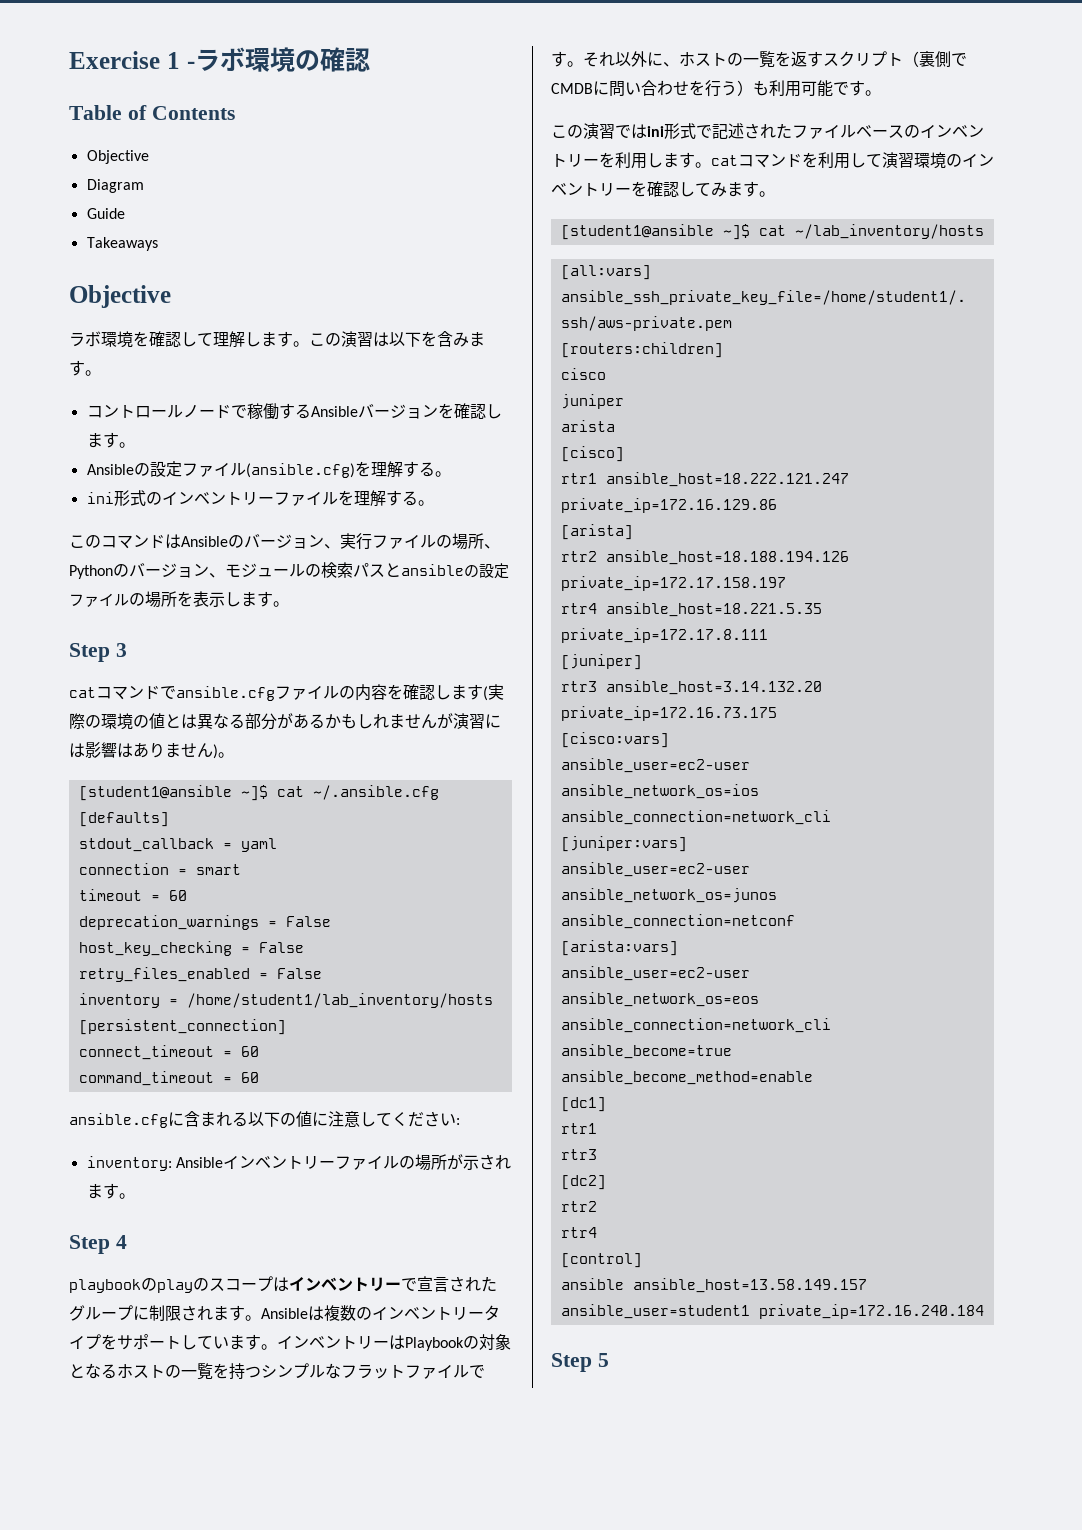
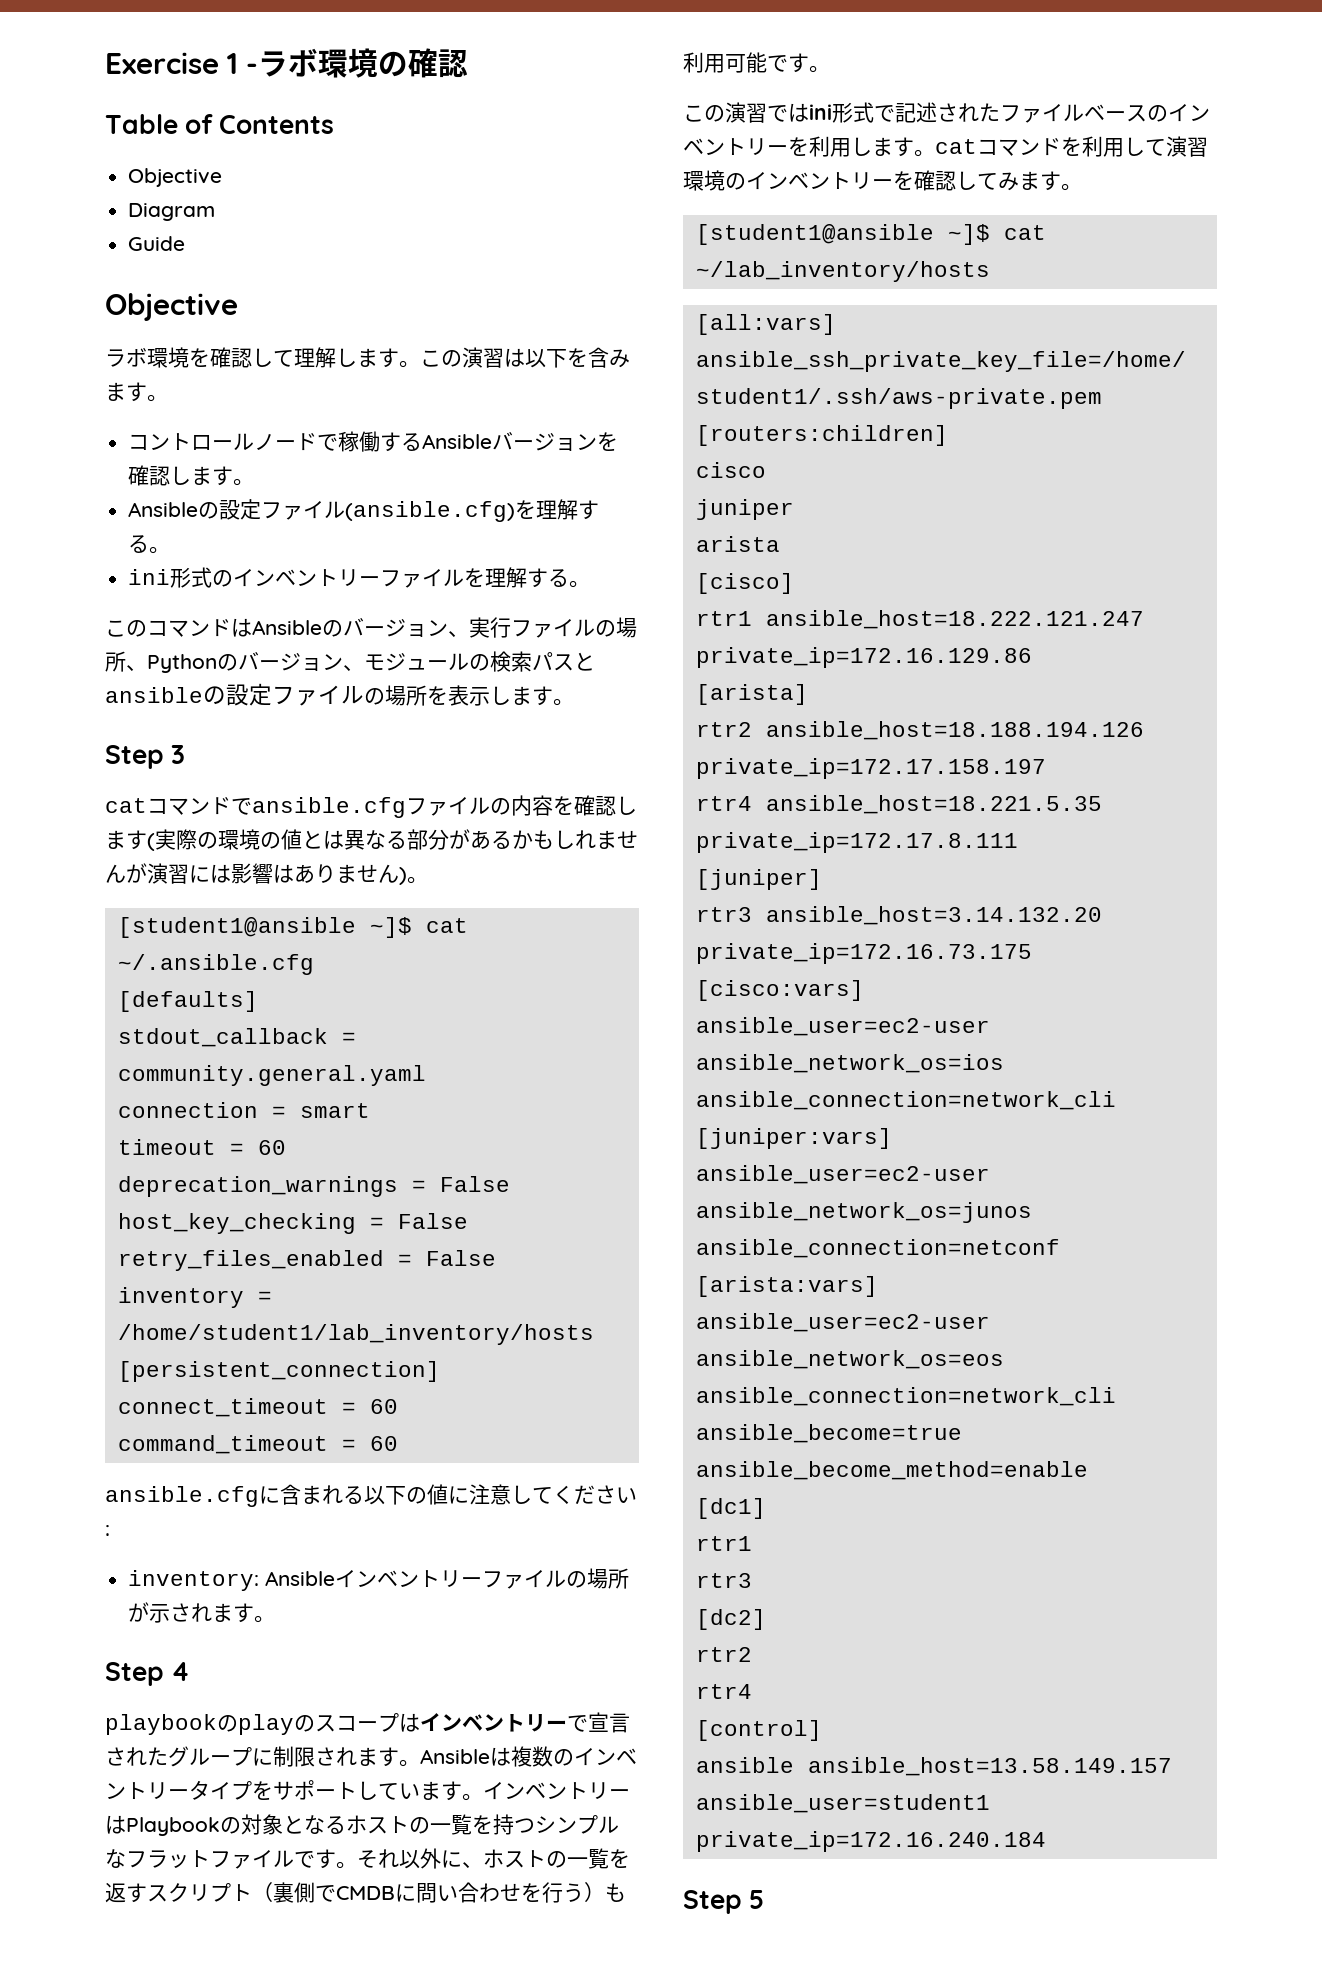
[86,237,158,251] // Takeaways -> (186, 243) none
[240,838,277,852] yaml -> [117,1065,426,1086] community.general.yaml

